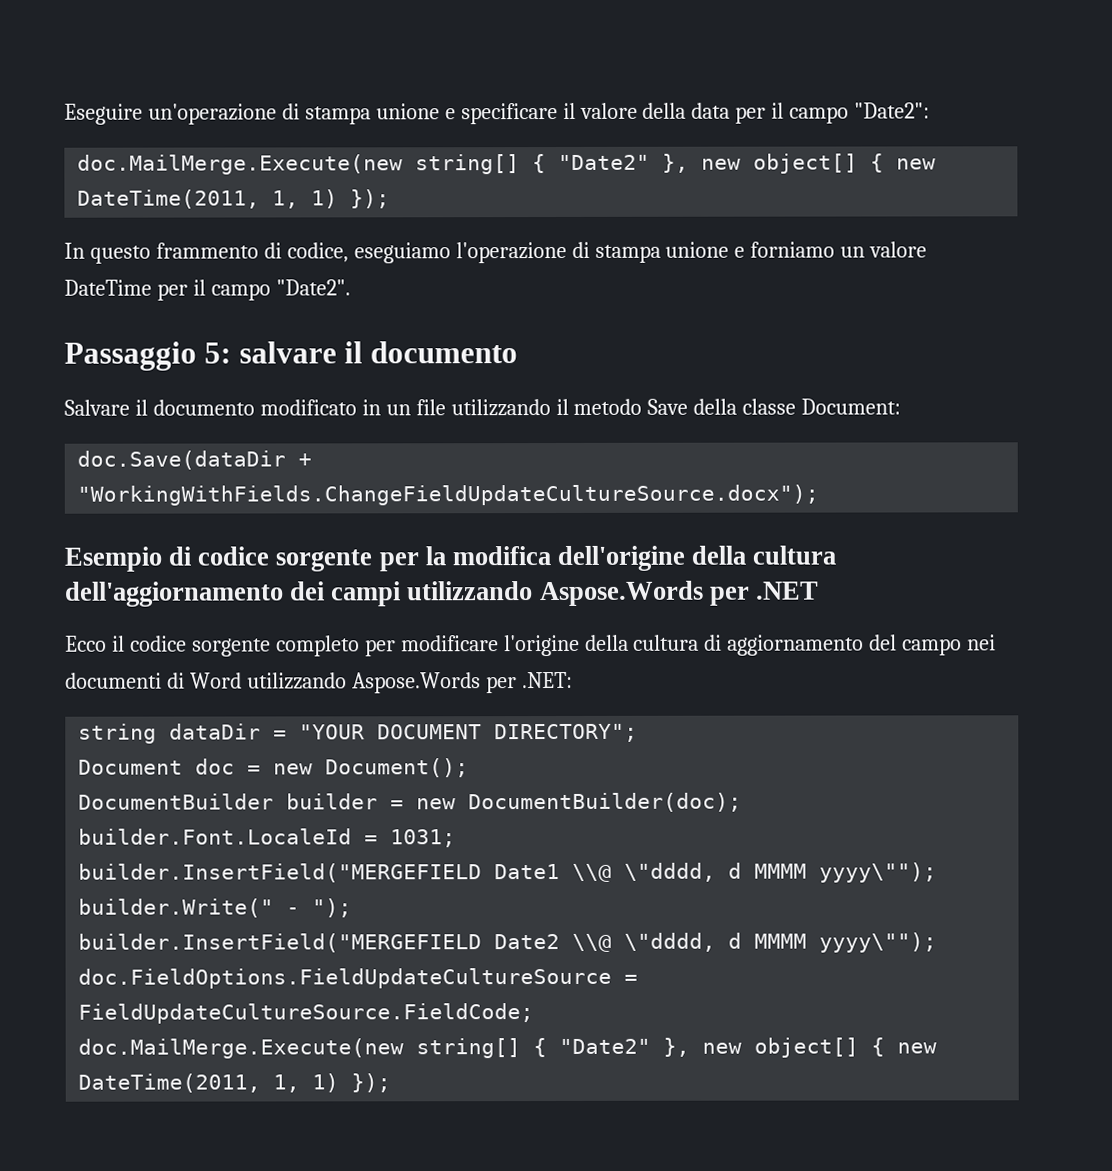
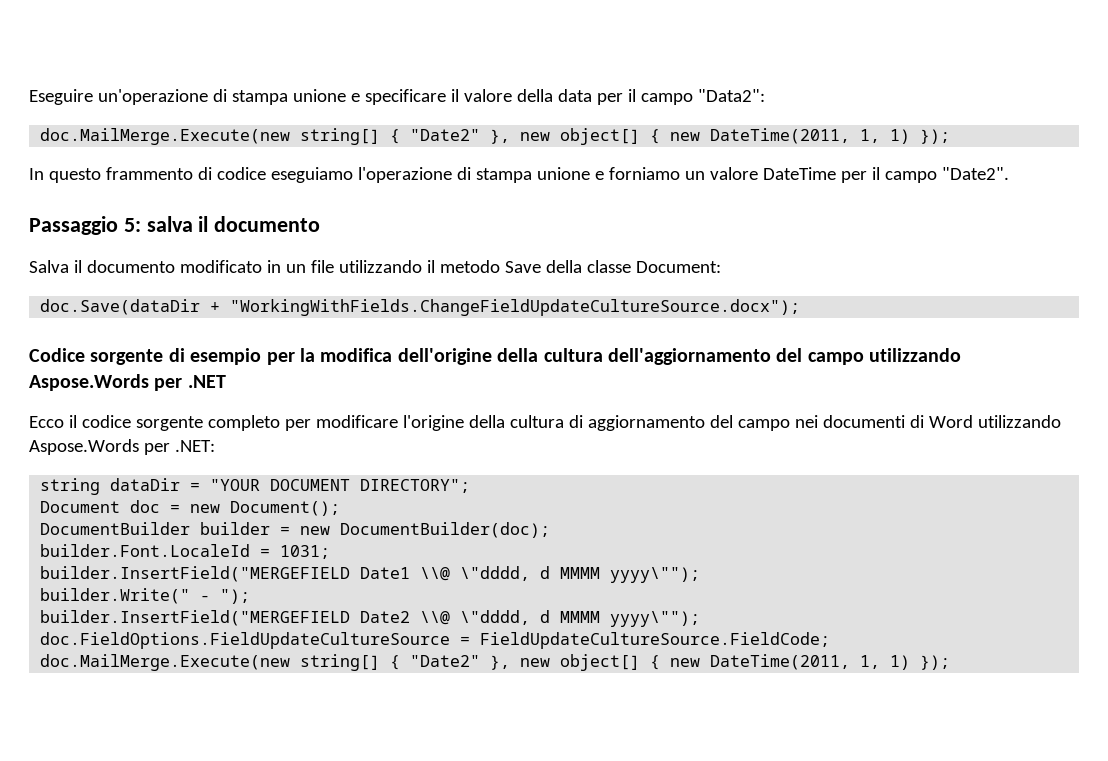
[854,102,931,119] "Date2": -> [697,89,765,102] "Data2":
[286,242,349,263] codice, -> [216,167,266,180] codice
[238,341,337,364] salvare -> [146,216,193,232] salva
[64,399,130,416] Salvare -> [29,260,69,273] Salva
[64,546,373,572] Esempio di codice sorgente -> [29,348,262,365] Codice sorgente di esempio
[289,581,402,607] dei campi -> [776,348,864,365] del campo

